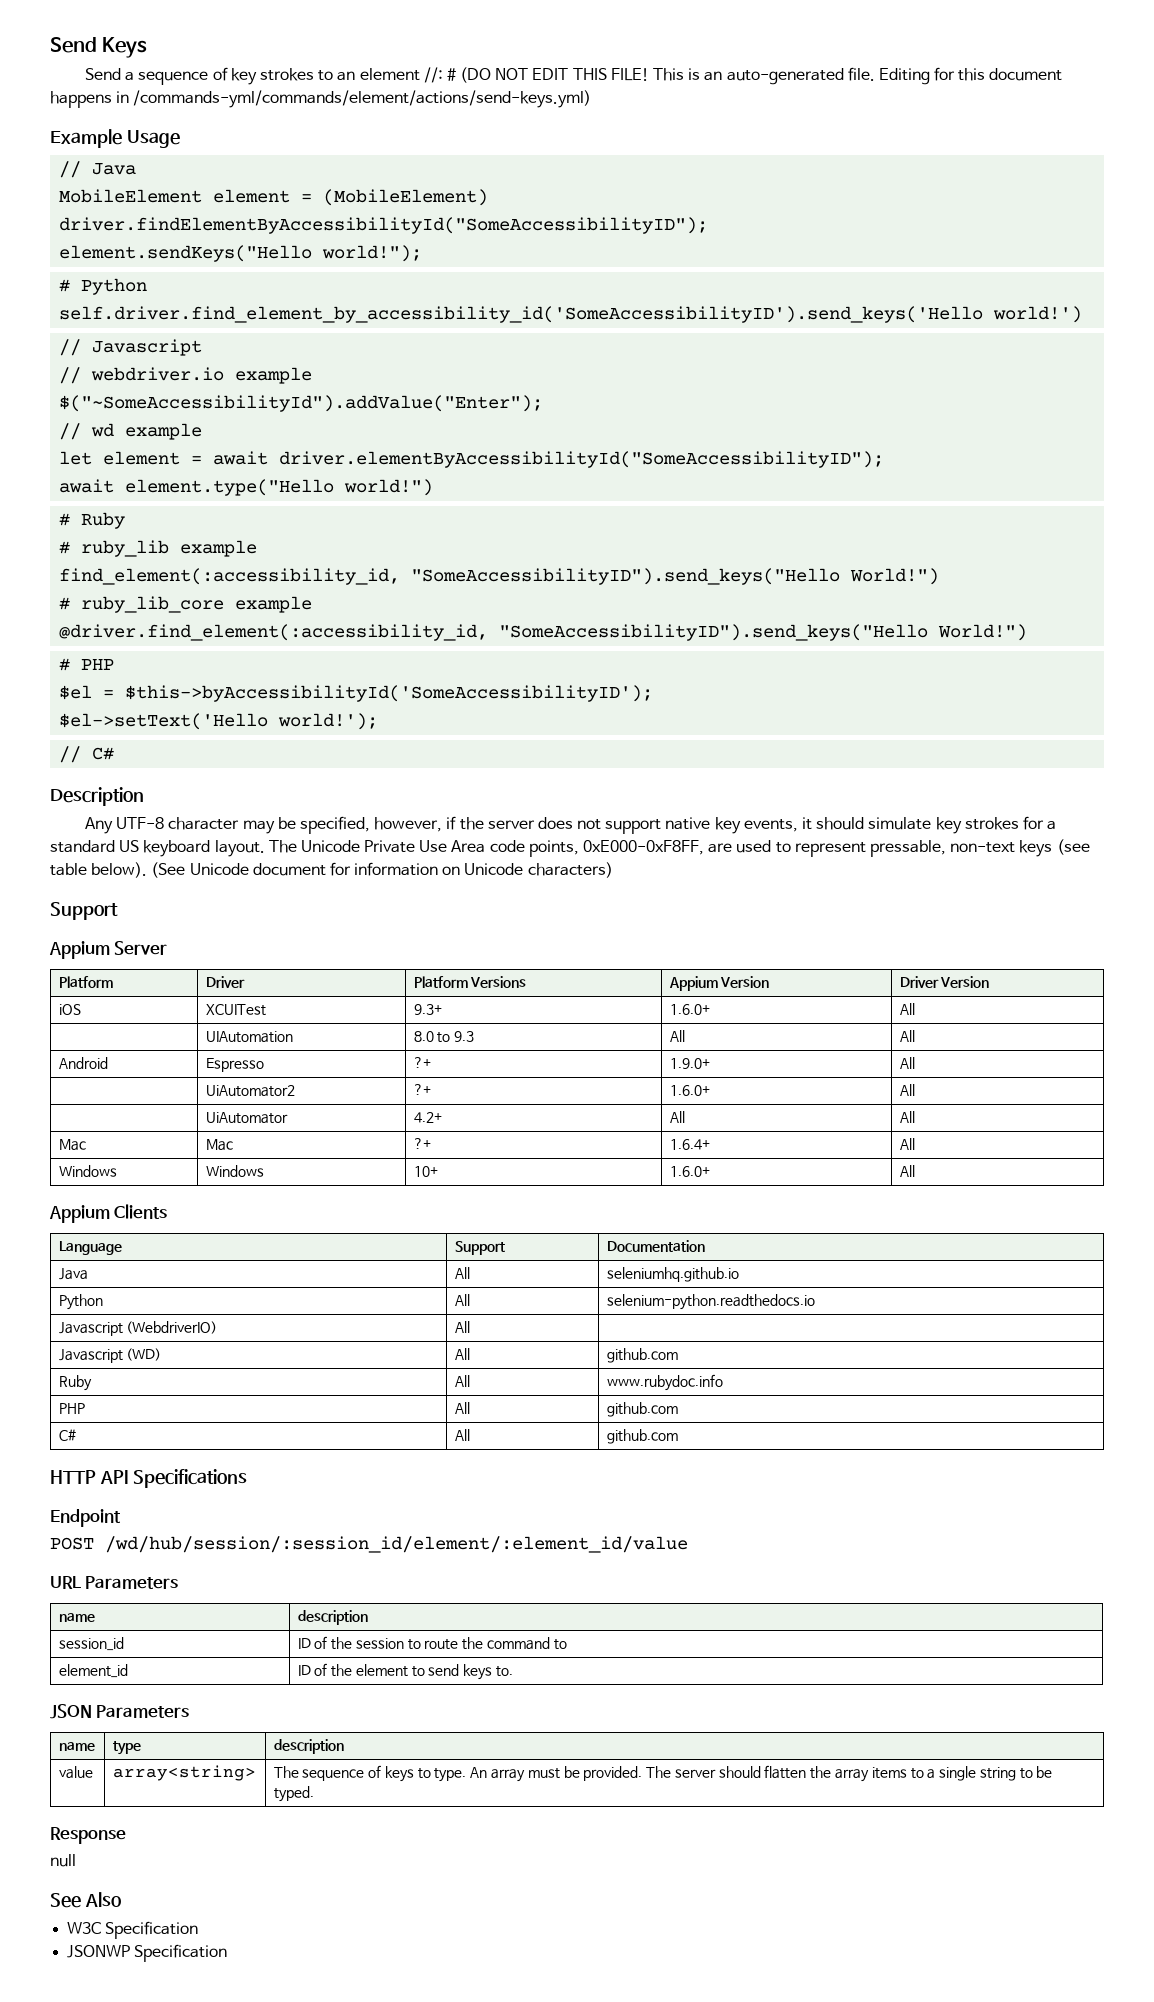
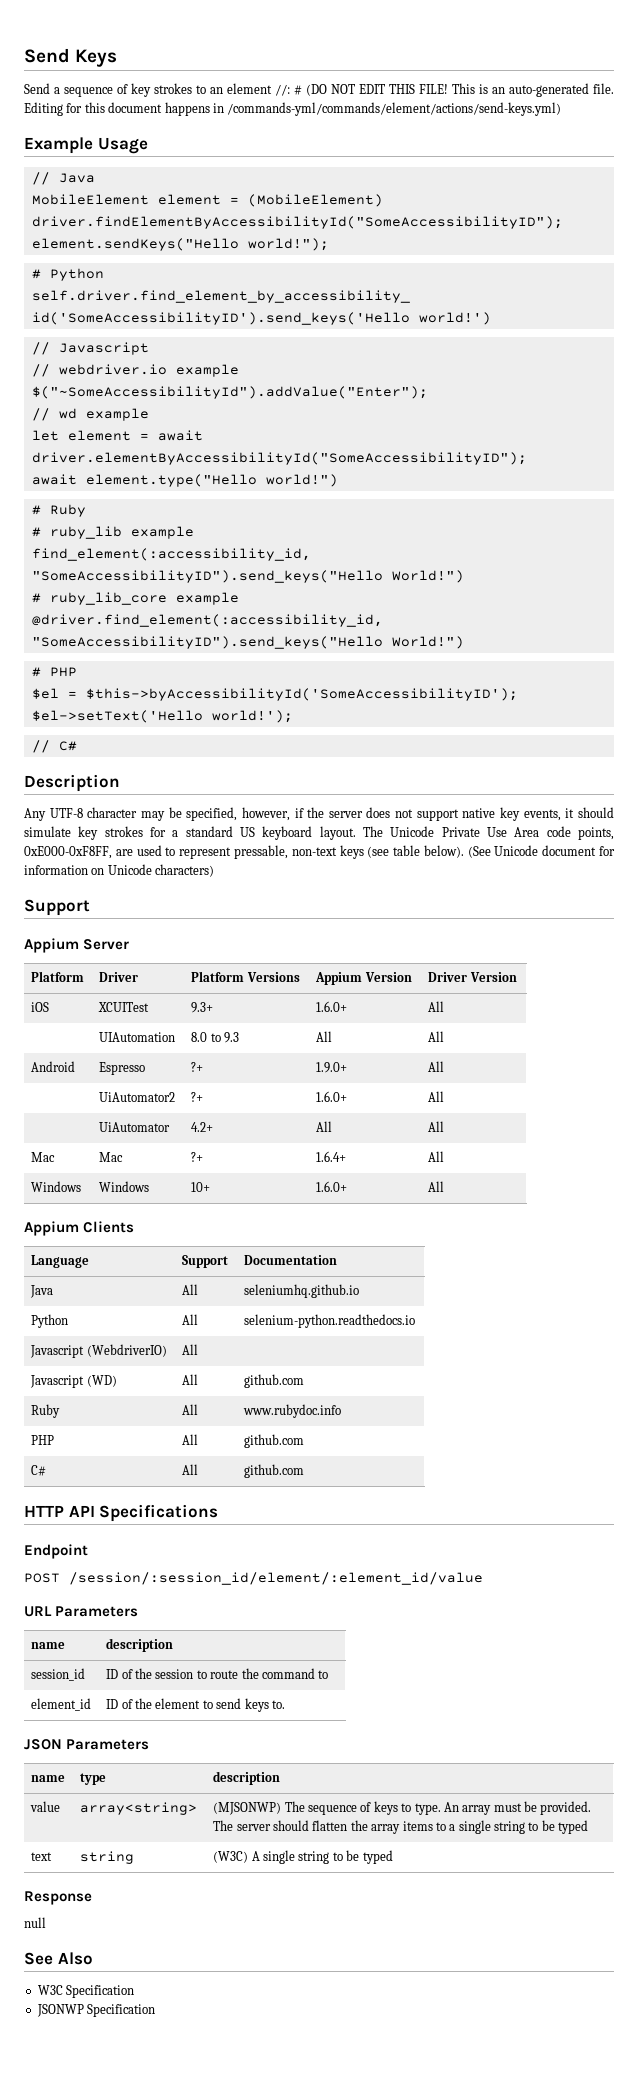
[105,1536,688,1553] /wd/hub/session/:session_id/element/:element_id/value -> [69,1572,483,1585] /session/:session_id/element/:element_id/value
(256, 1773) none -> [213,1802,282,1815] (MJSONWP)
[273,1786,314,1802] typed. -> [558,1820,589,1834] [31,1852,53,1861] [80,1851,135,1864] [213,1850,393,1864] typed // text | string | (W3C) A single string to be typed

